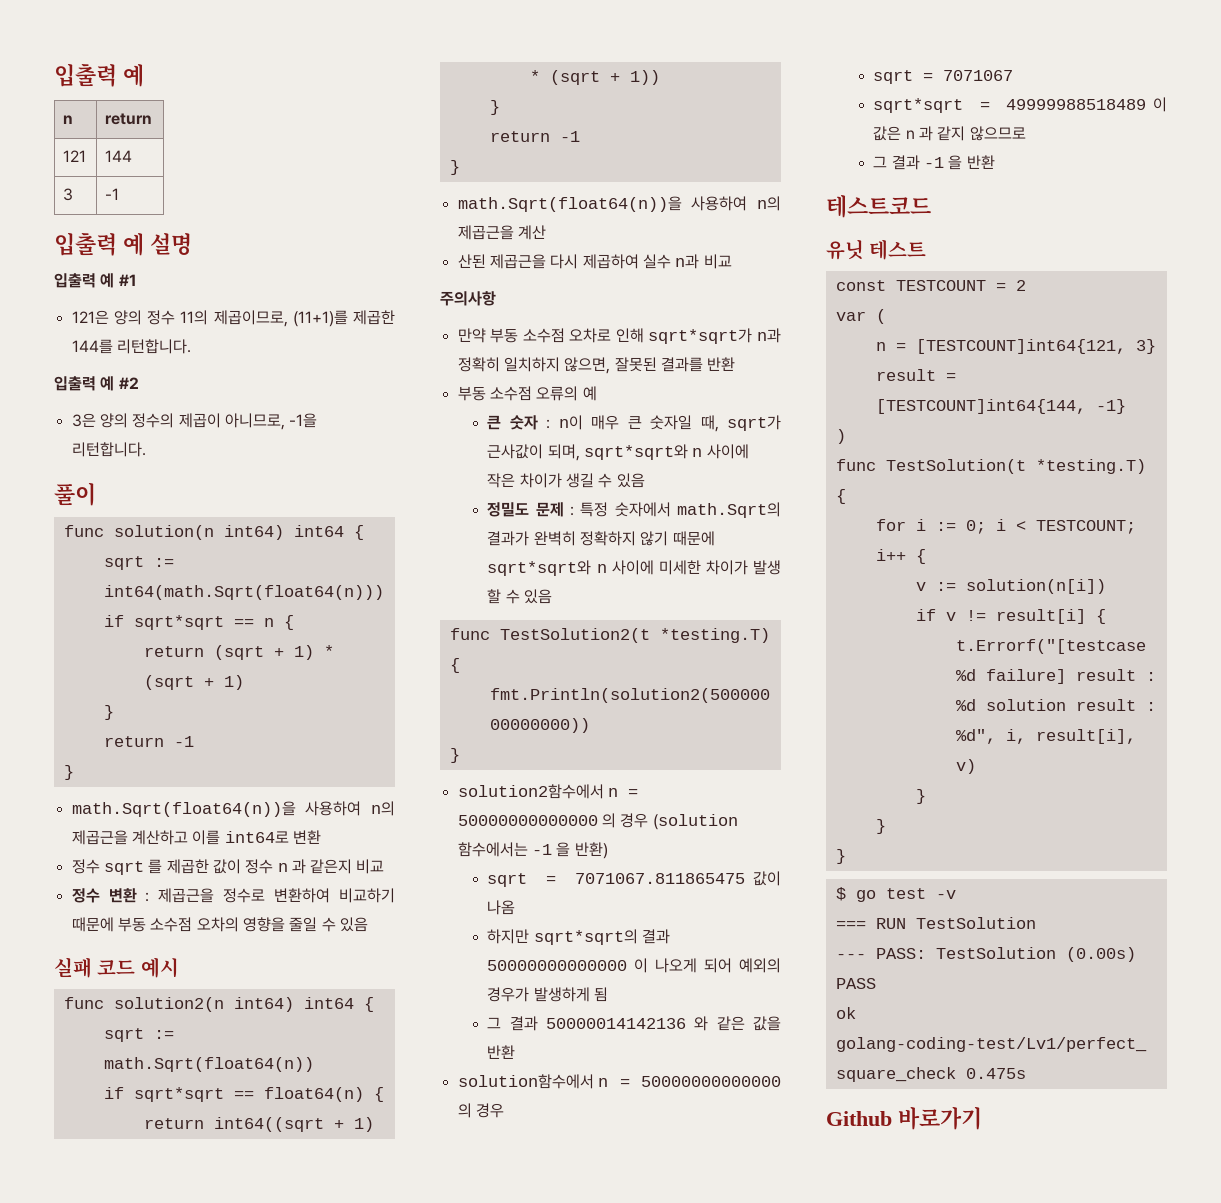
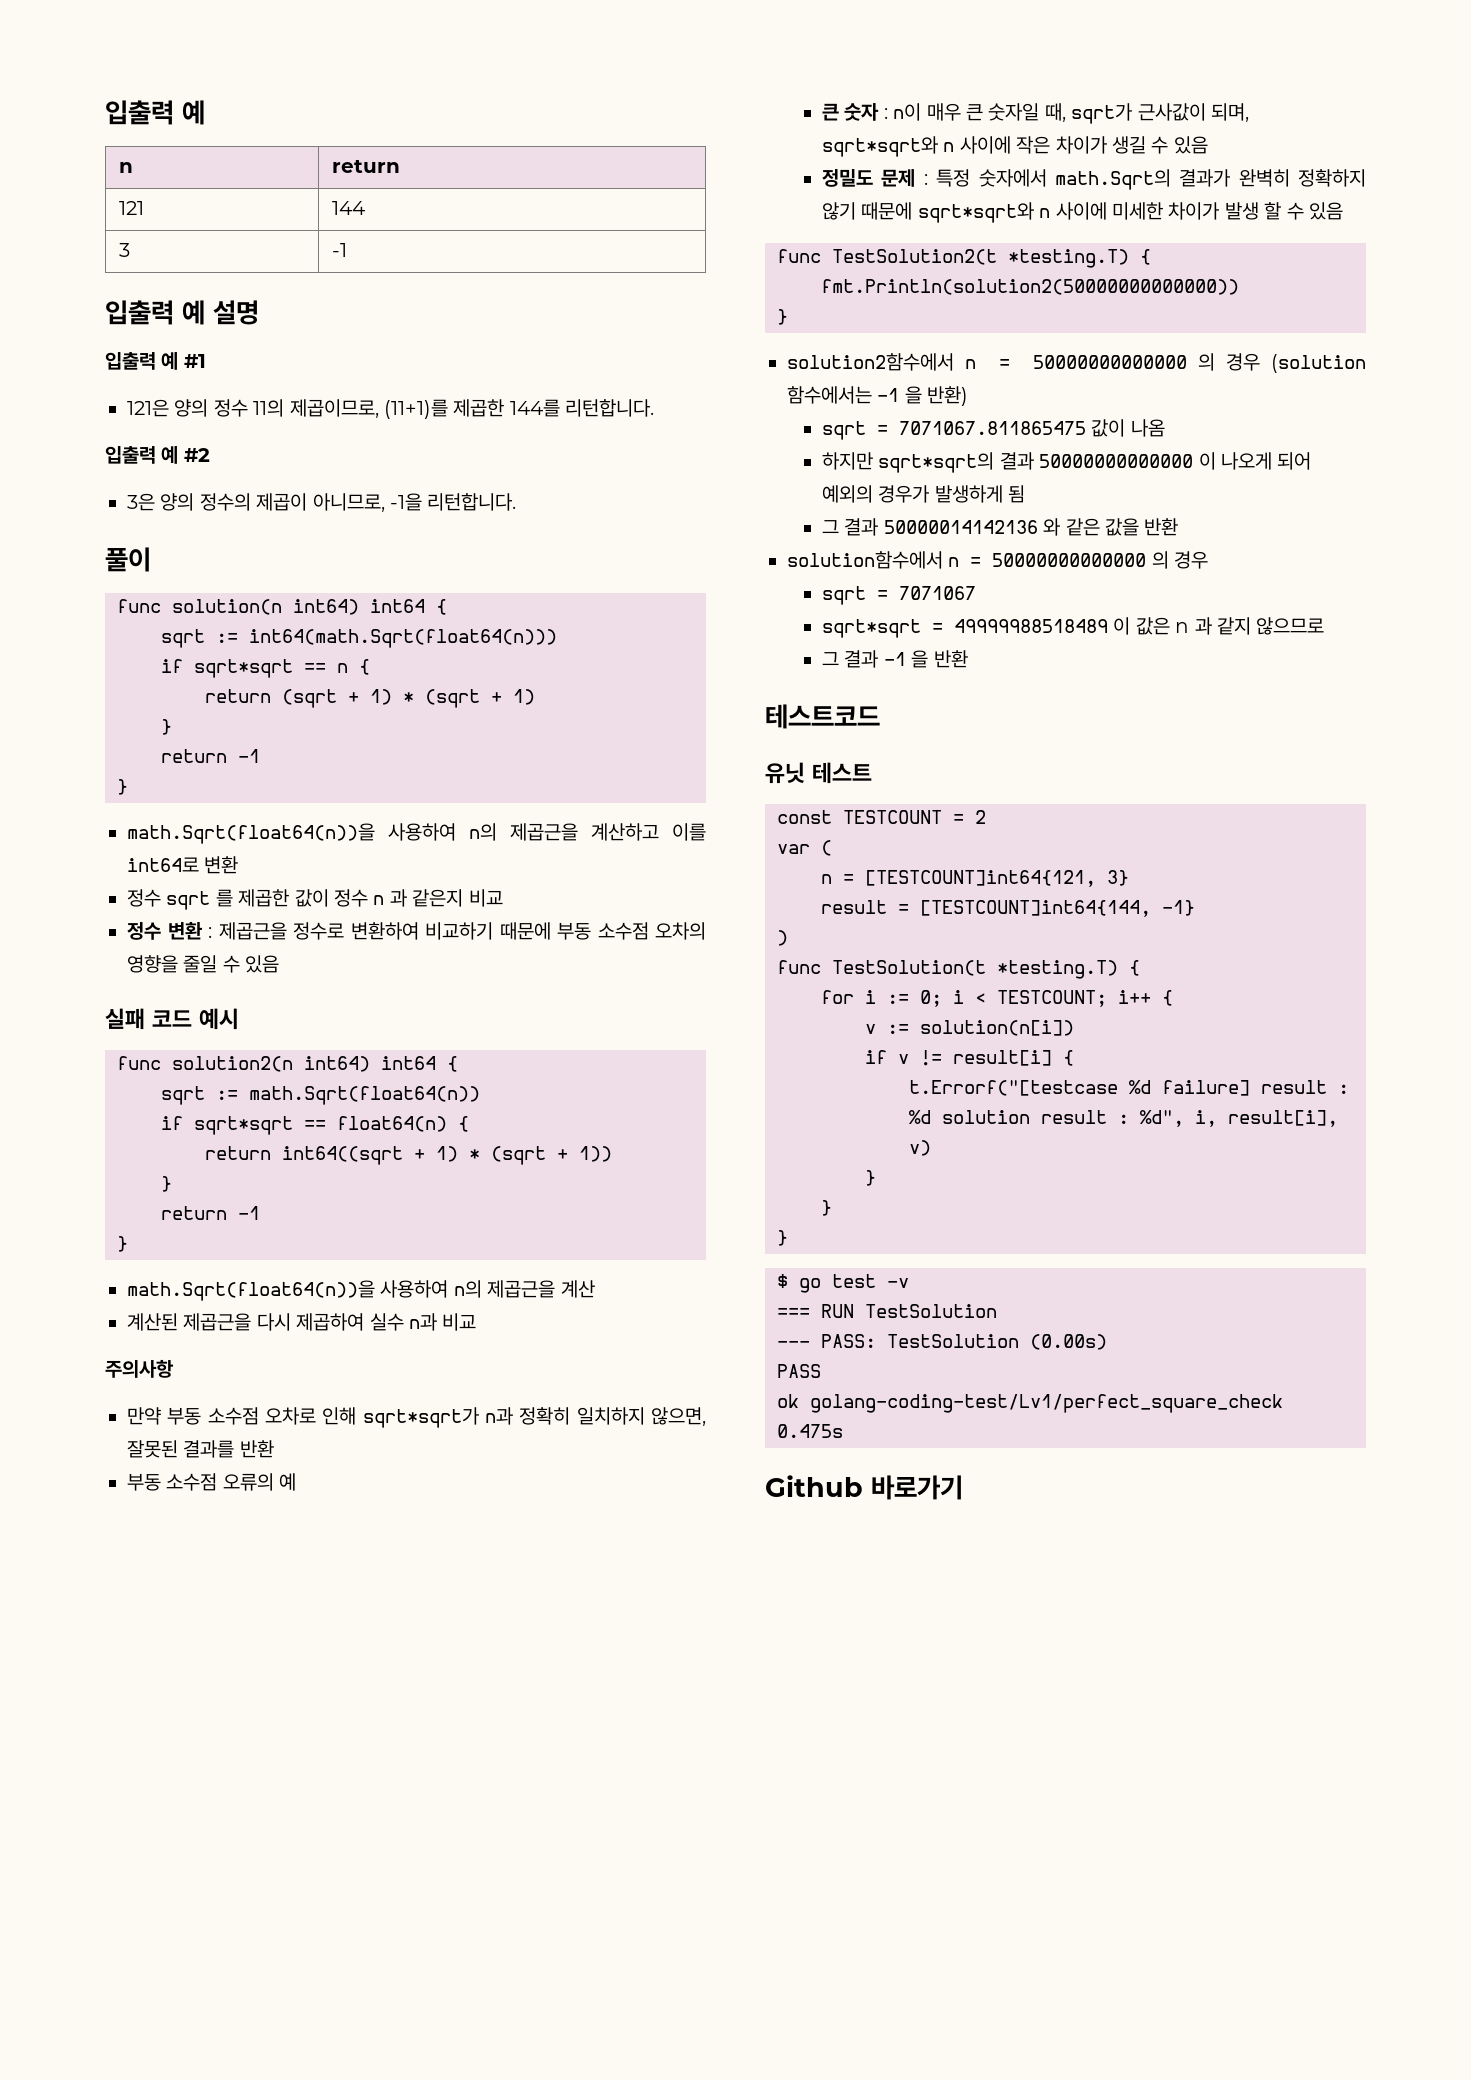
[457,254,486,268] 산된 -> [127,1313,178,1331] 계산된

